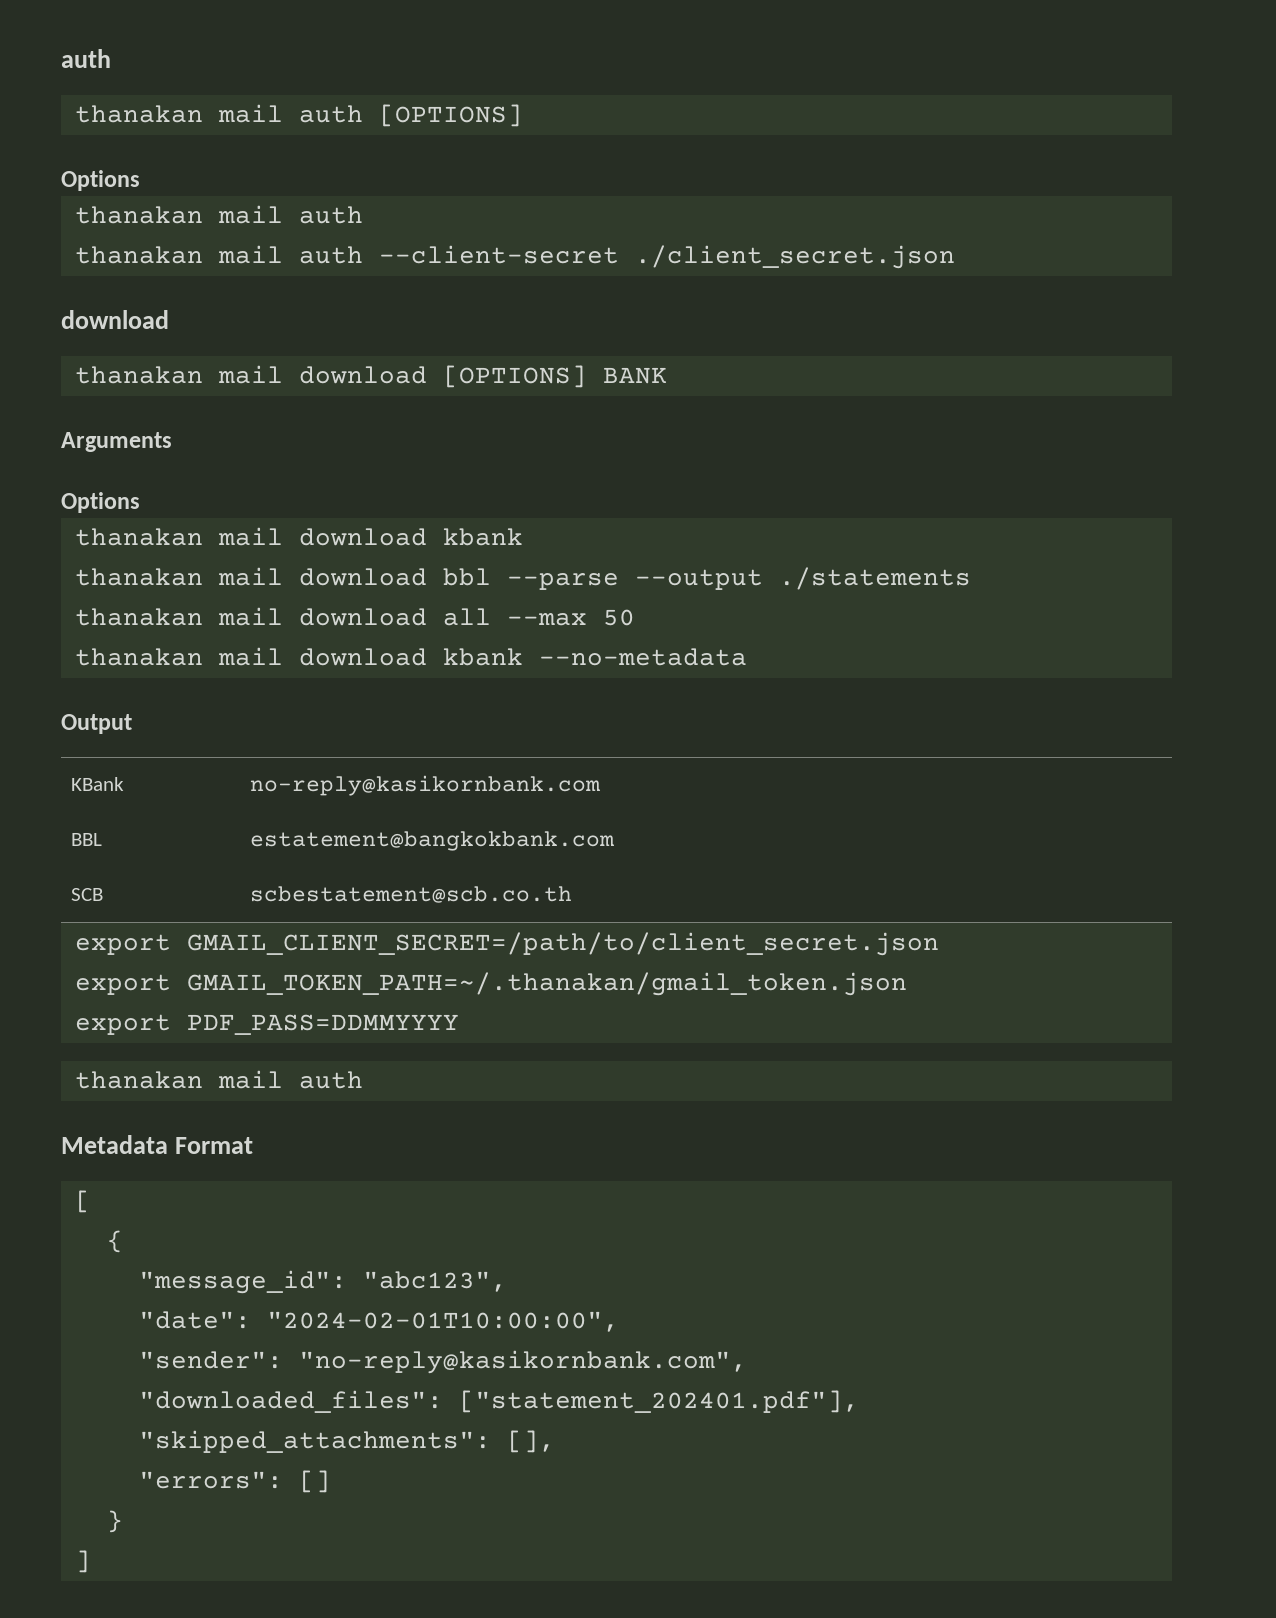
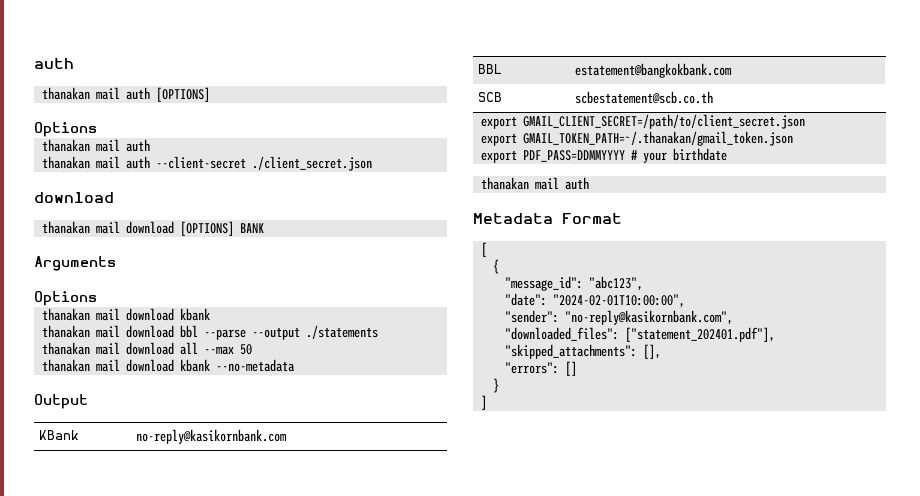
(459, 1024) none -> [630,148,727,163] # your birthdate

